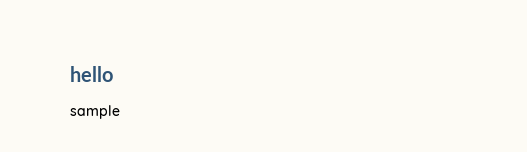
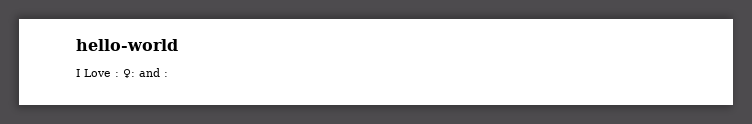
[70,66,113,82] [70,105,120,119] hello // sample -> [76,39,178,51] [76,68,168,78] hello-world // I Love : ♀: and :

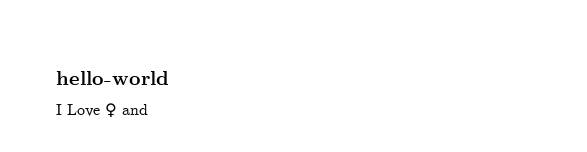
[115,68,168,78] : ♀: and : -> [105,103,148,118] ♀ and

